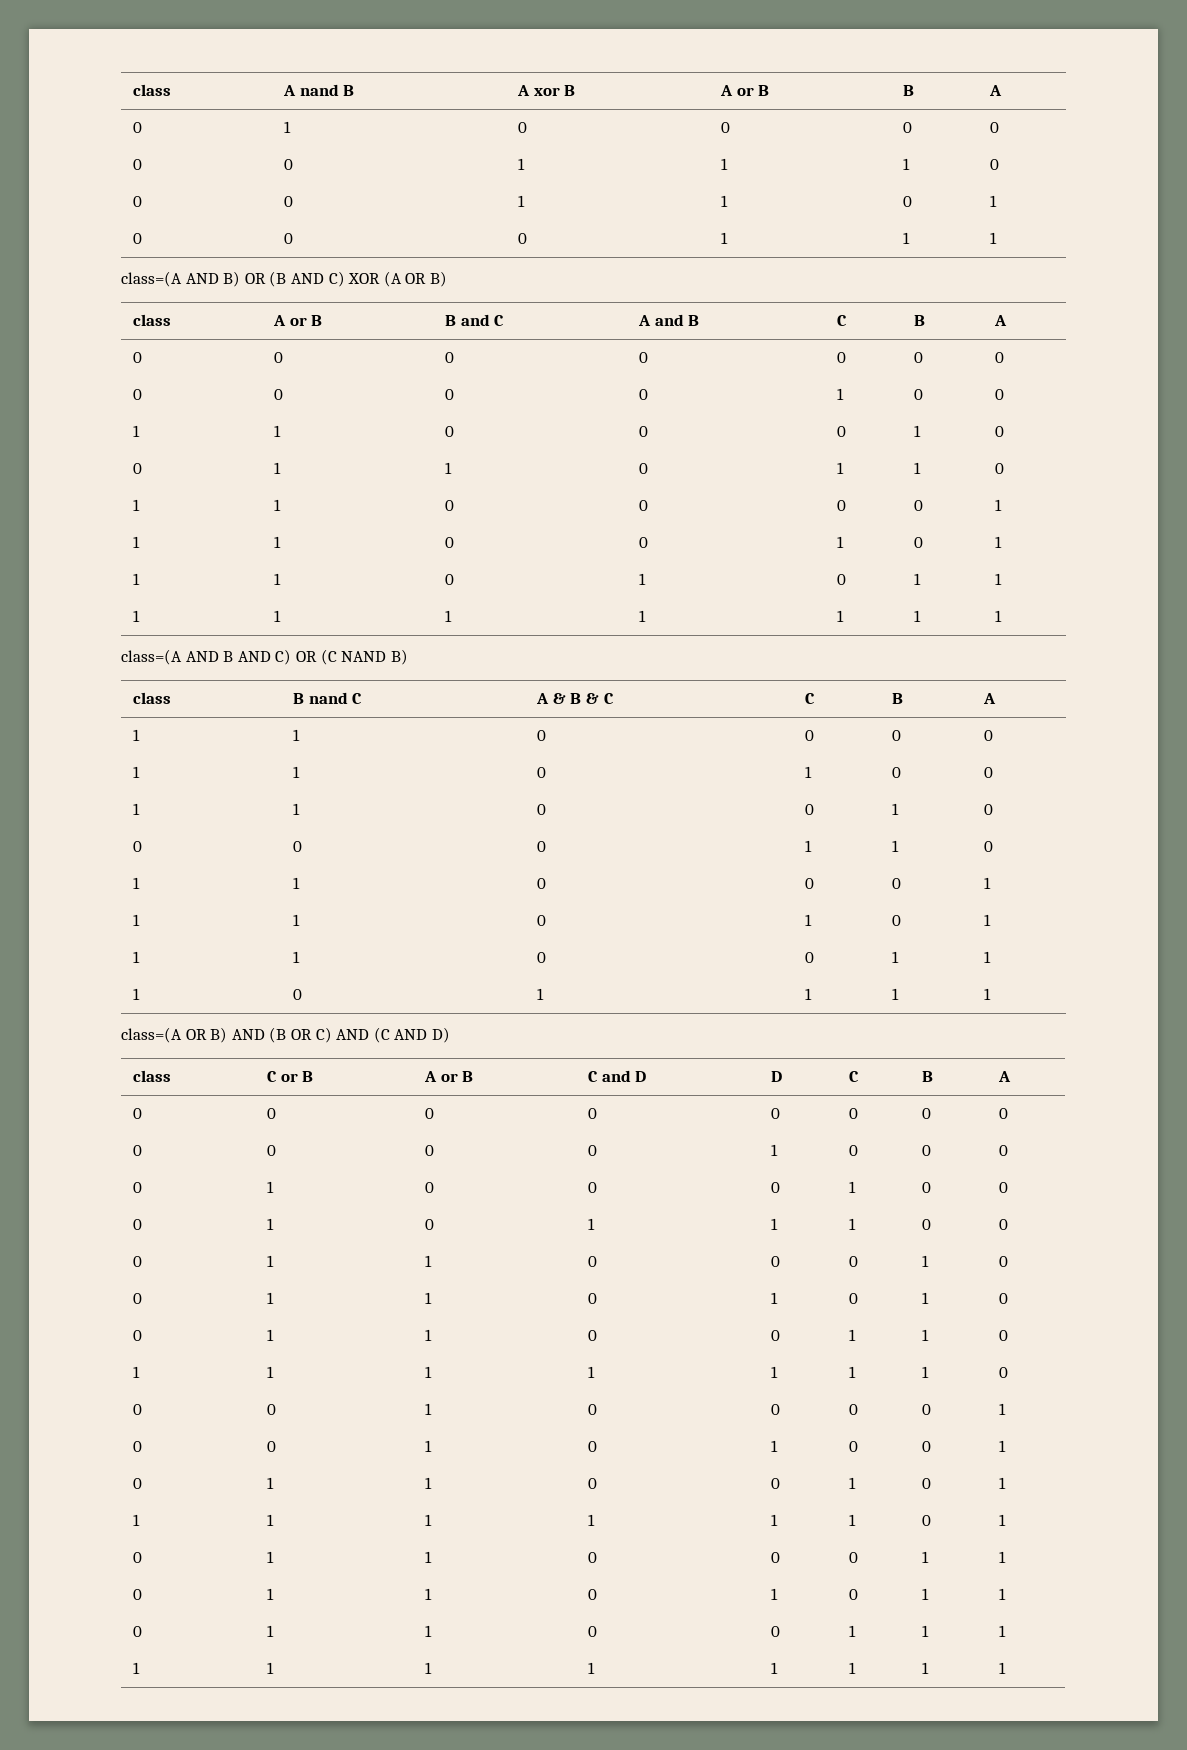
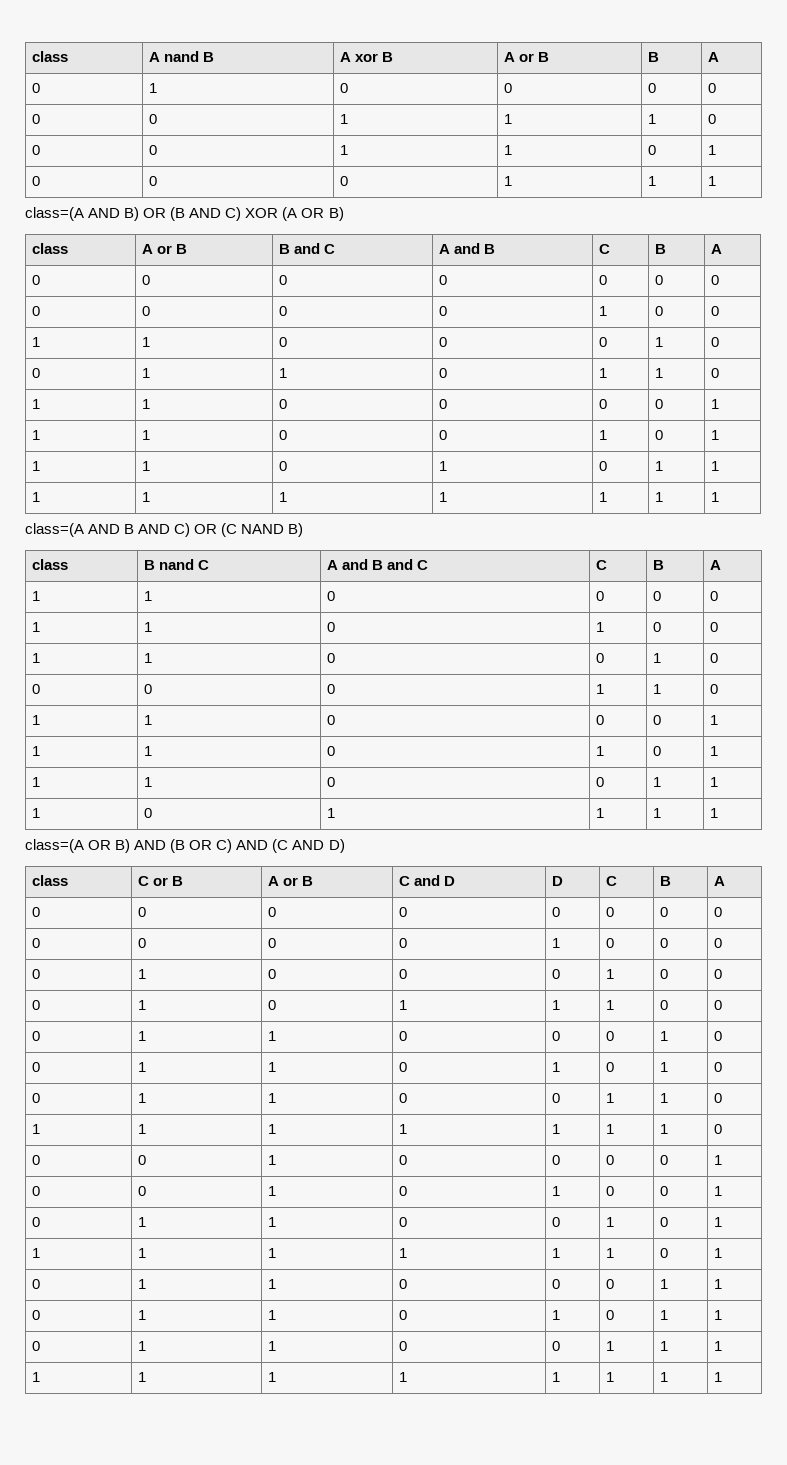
[552,693,599,704] & B & -> [341,559,413,570] and B and

